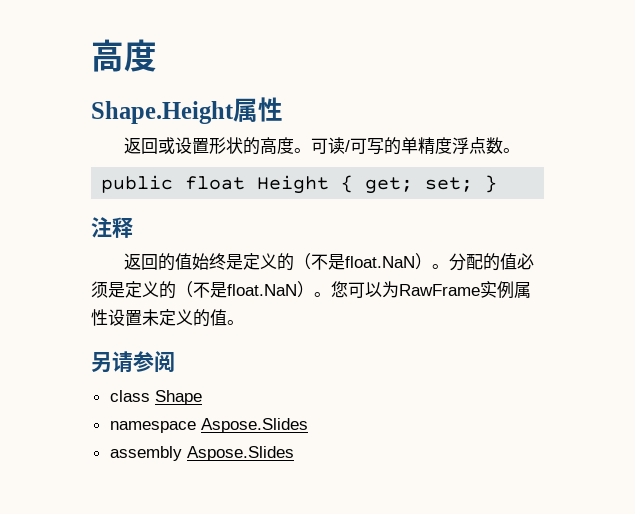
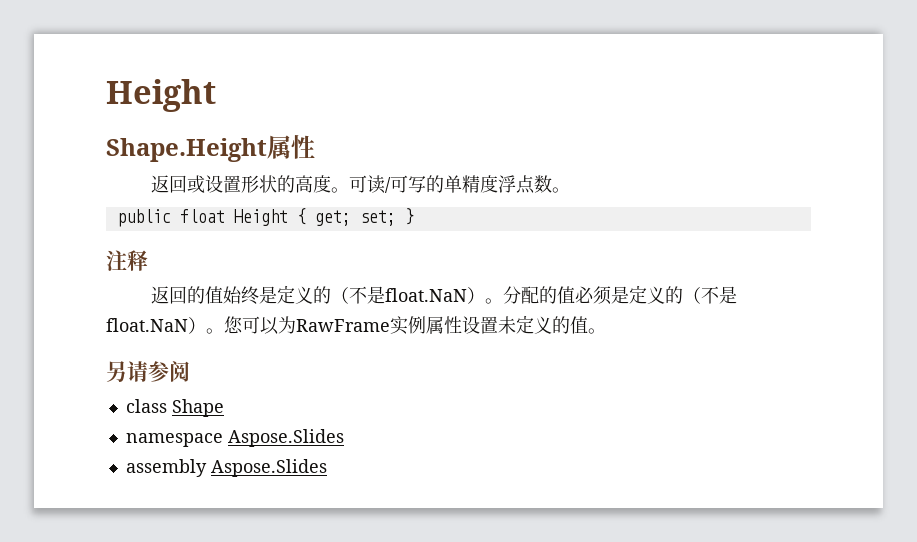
[91,39,157,72] 高度 -> [106,79,216,112] Height

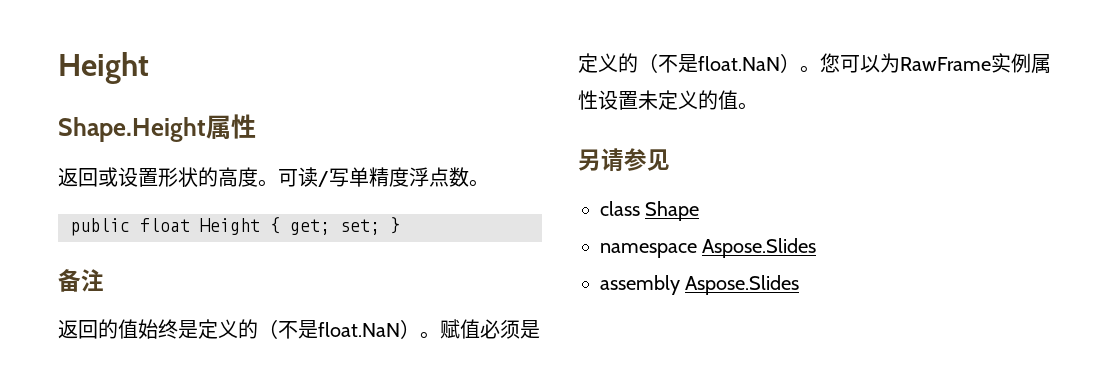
[389,175,444,193] 可写的 -> [329,168,349,187] 写
(414, 216) none -> [58,269,81,292] 备
[127,250,148,271] 释 -> (104, 280) none
[502,286,557,304] 分配的 -> [440,319,460,339] 赋
[169,361,190,382] 阅 -> [647,149,670,171] 见

